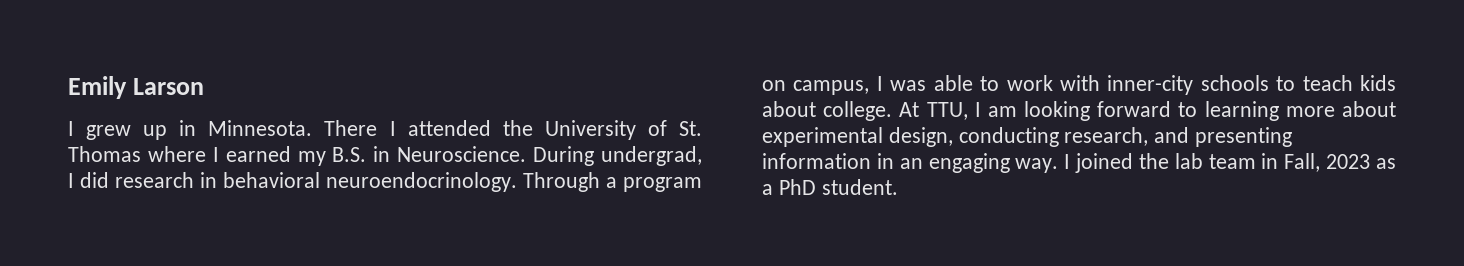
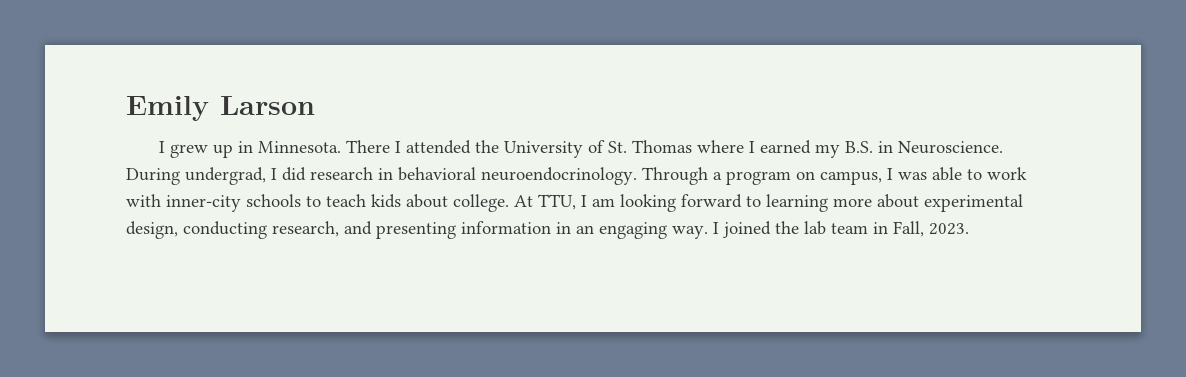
[1326,154,1396,169] [762,179,898,195] 2023 as a PhD student. -> [929,223,969,235] 2023.

